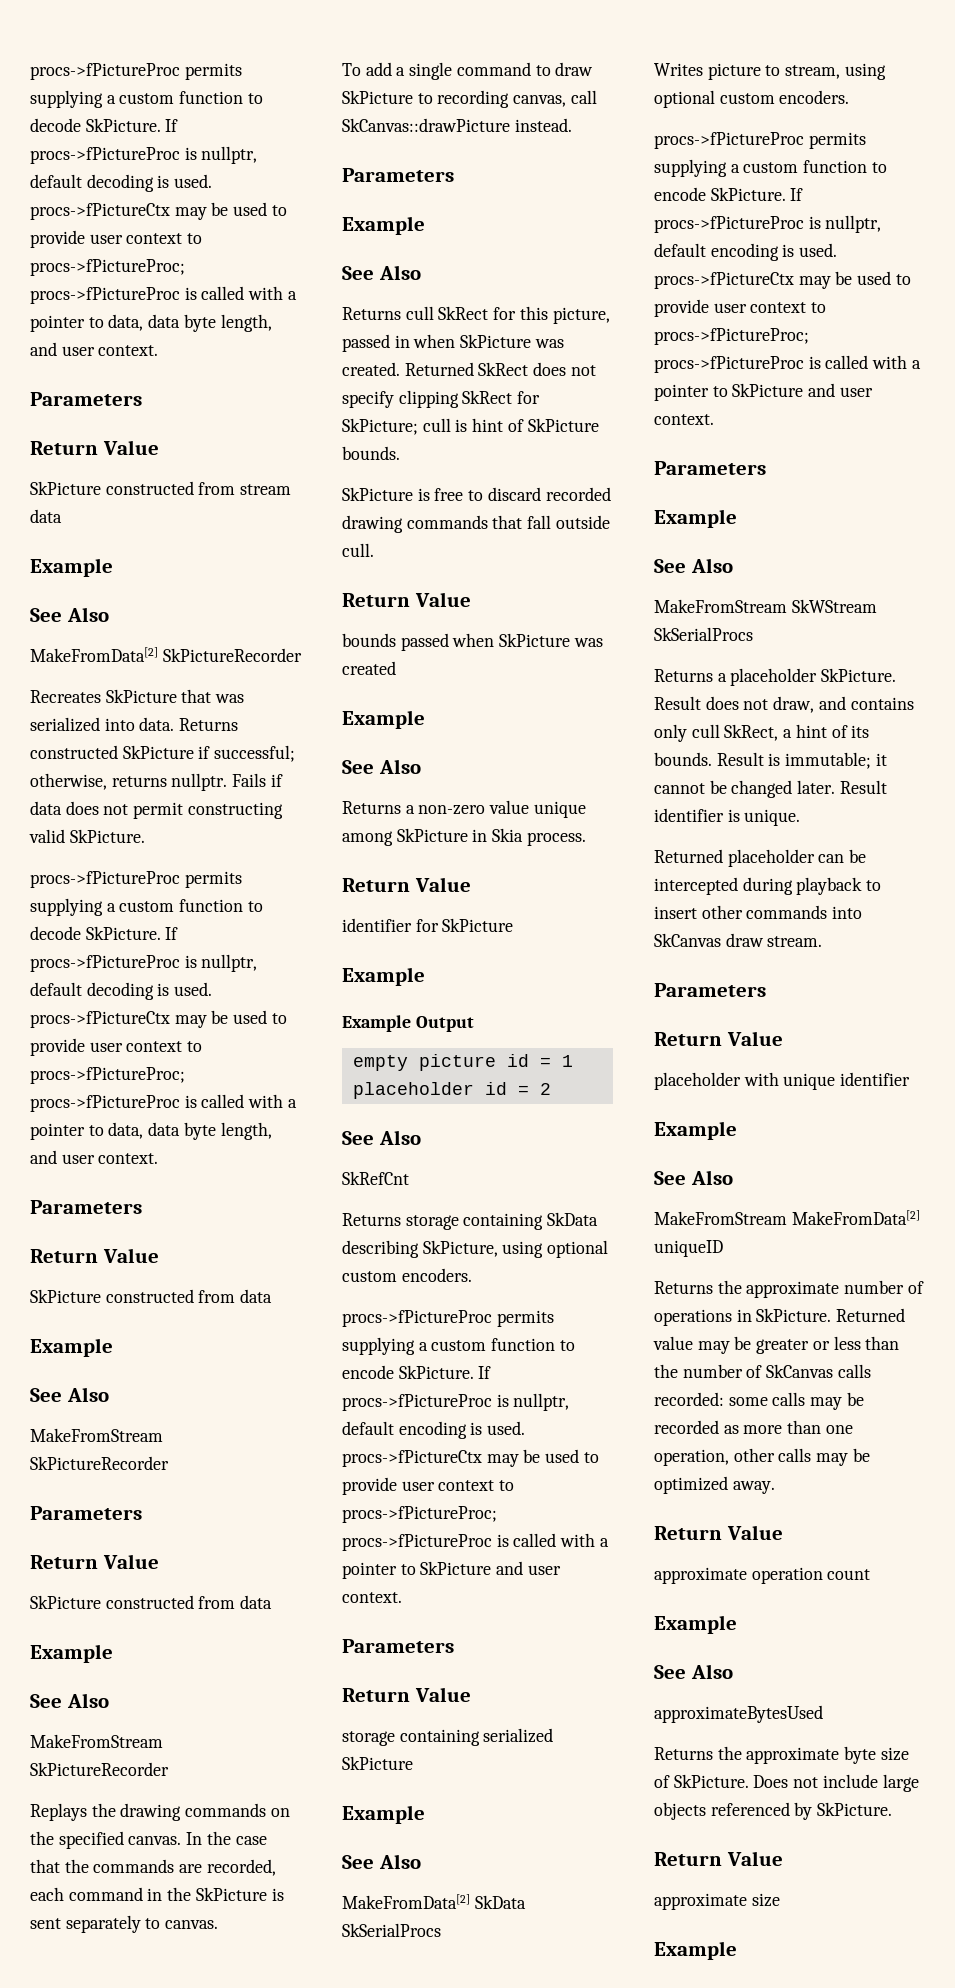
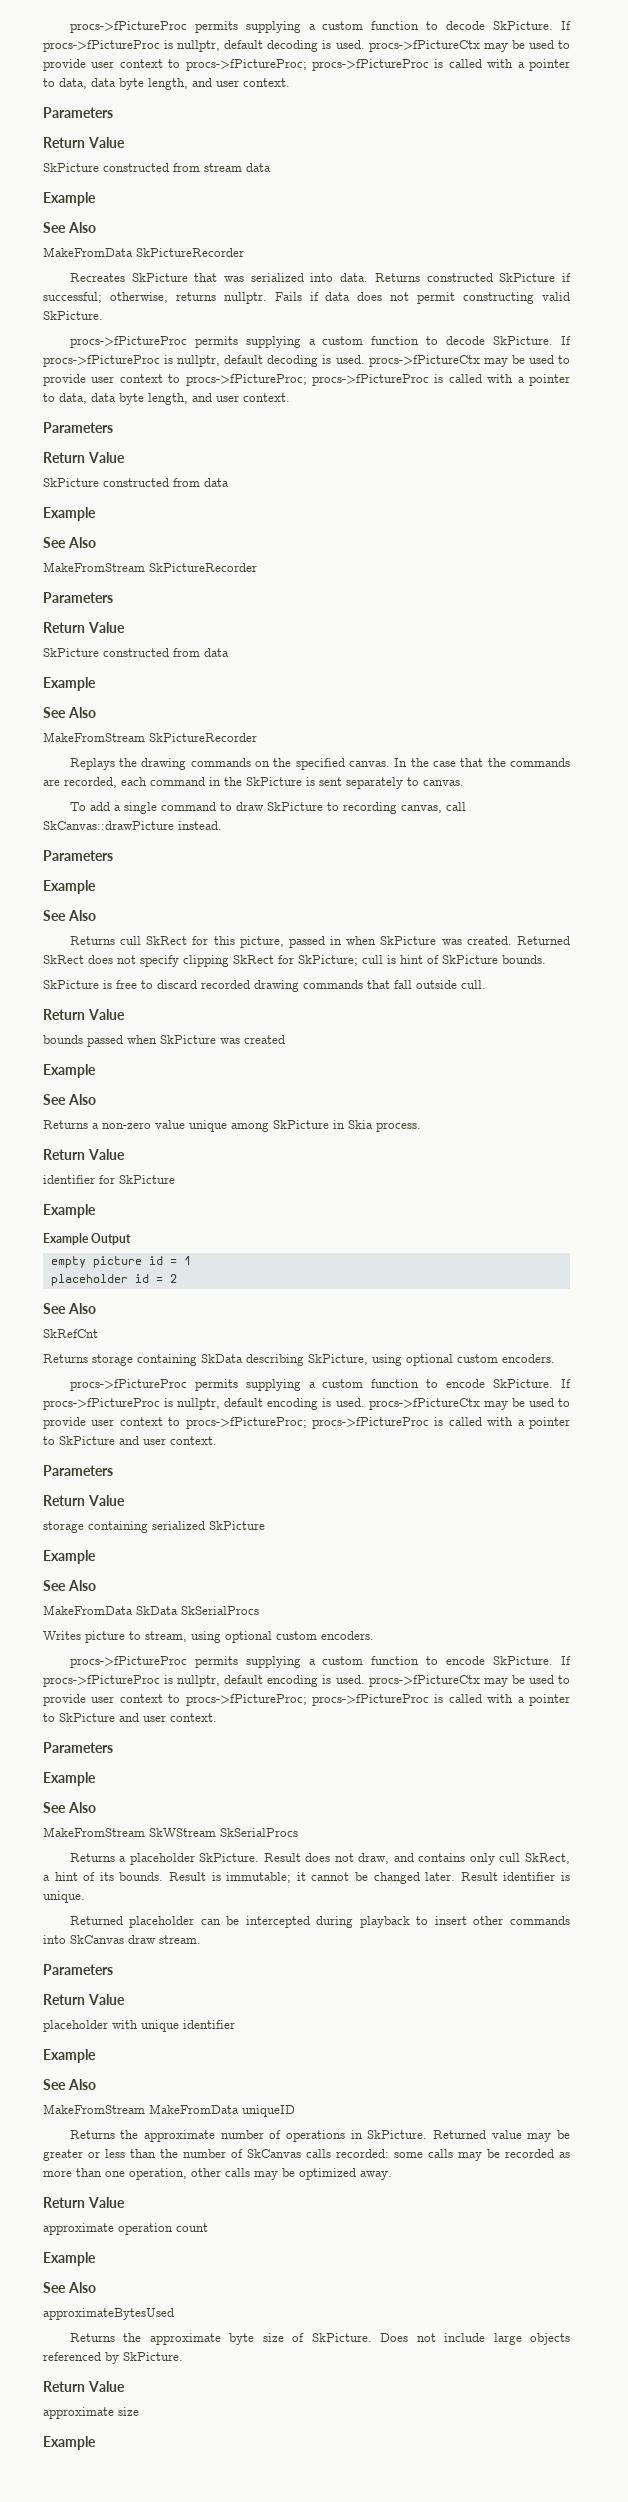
[30,647,158,662] MakeFromData[2] -> [43,247,133,257] MakeFromData
[342,1894,470,1909] MakeFromData[2] -> [43,1605,133,1615] MakeFromData
[791,1210,920,1225] MakeFromData[2] -> [149,2104,239,2114] MakeFromData

